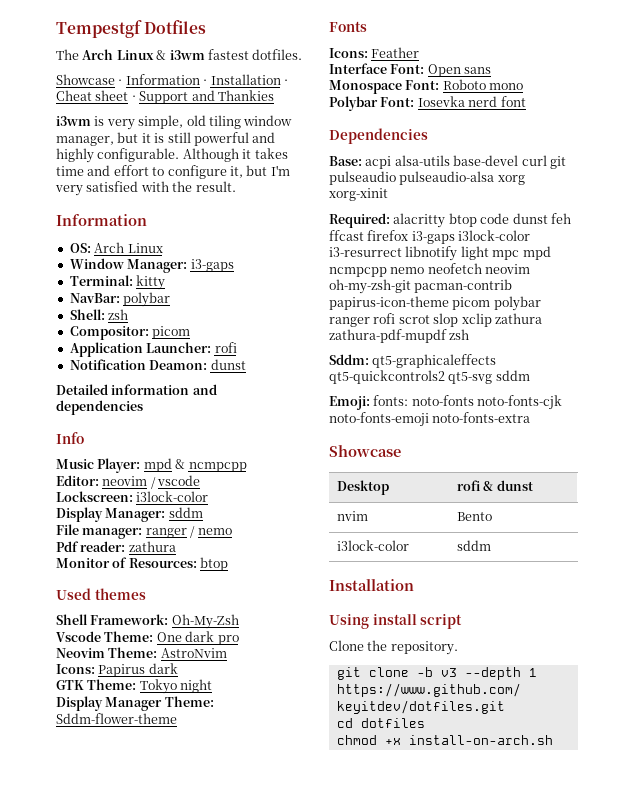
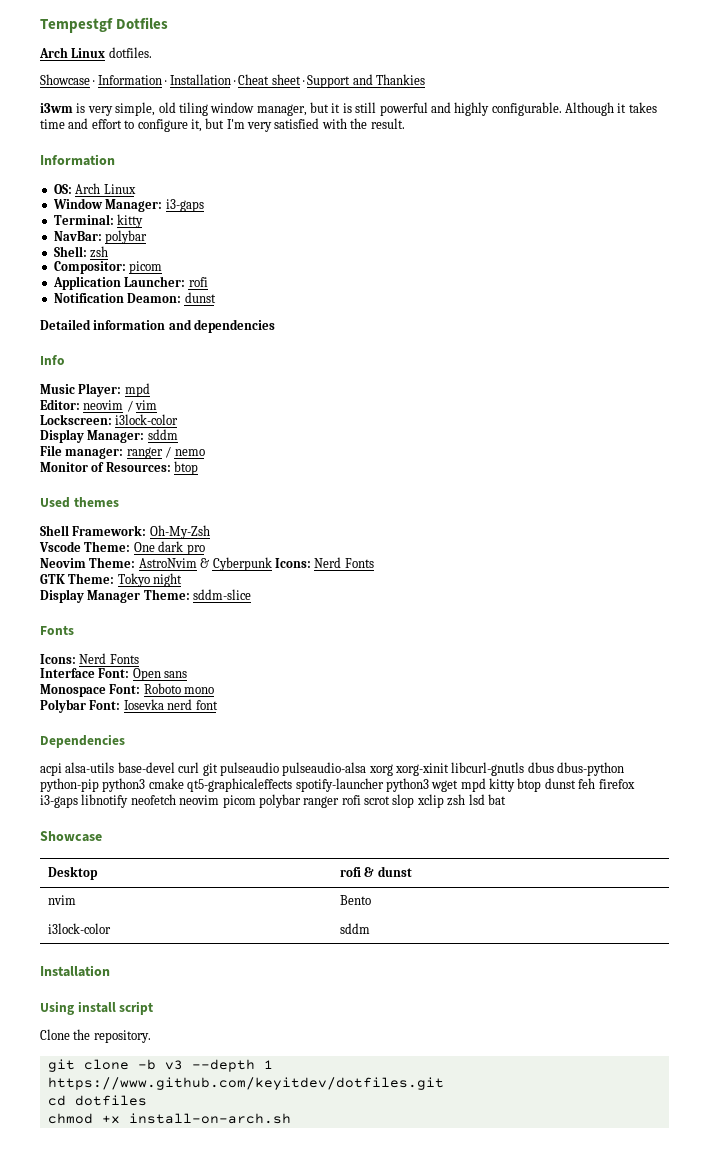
[56,49,249,60] The Arch Linux & i3wm fastest -> [39,47,106,58] Arch Linux
[175,459,247,472] & ncmpcpp -> (150, 390) none
[157,475,201,486] vscode -> [135,400,158,410] vim
[56,541,176,552] // Pdf reader: zathura -> (205, 452) none
[56,663,178,677] // Icons: Papirus dark -> [200,557,374,571] & Cyberpunk Icons: Nerd Fonts
[56,713,177,724] Sddm-flower-theme -> [193,589,252,600] sddm-slice
[371,47,420,58] Feather -> [79,653,139,664] Nerd Fonts
[329,156,362,166] Base: -> (125, 741) none
[329,213,510,228] // Required: alacritty btop code -> [451,762,625,776] [40,778,542,792] libcurl-gnutls dbus dbus-python python-pip python3 cmake qt5-graphicaleffects spotify-launcher python3 wget mpd kitty btop
[329,230,364,241] ffcast -> (596, 783) none
[458,230,531,241] [329,246,551,261] [329,263,531,277] [329,279,513,294] [329,296,449,310] i3lock-color i3-resurrect libnotify light mpc mpd ncmpcpp nemo neofetch neovim oh-my-zsh-git pacman-contrib papirus-icon-theme -> [81,794,220,808] libnotify neofetch neovim
[494,313,542,324] [329,329,470,343] [329,354,497,368] [329,370,530,384] [329,395,563,410] [329,412,531,427] zathura zathura-pdf-mupdf zsh // Sddm: qt5-graphicaleffects qt5-quickcontrols2 qt5-svg sddm // Emoji: fonts: noto-fonts noto-fonts-cjk noto-fonts-emoji noto-fonts-extra -> [447,794,506,806] zsh lsd bat

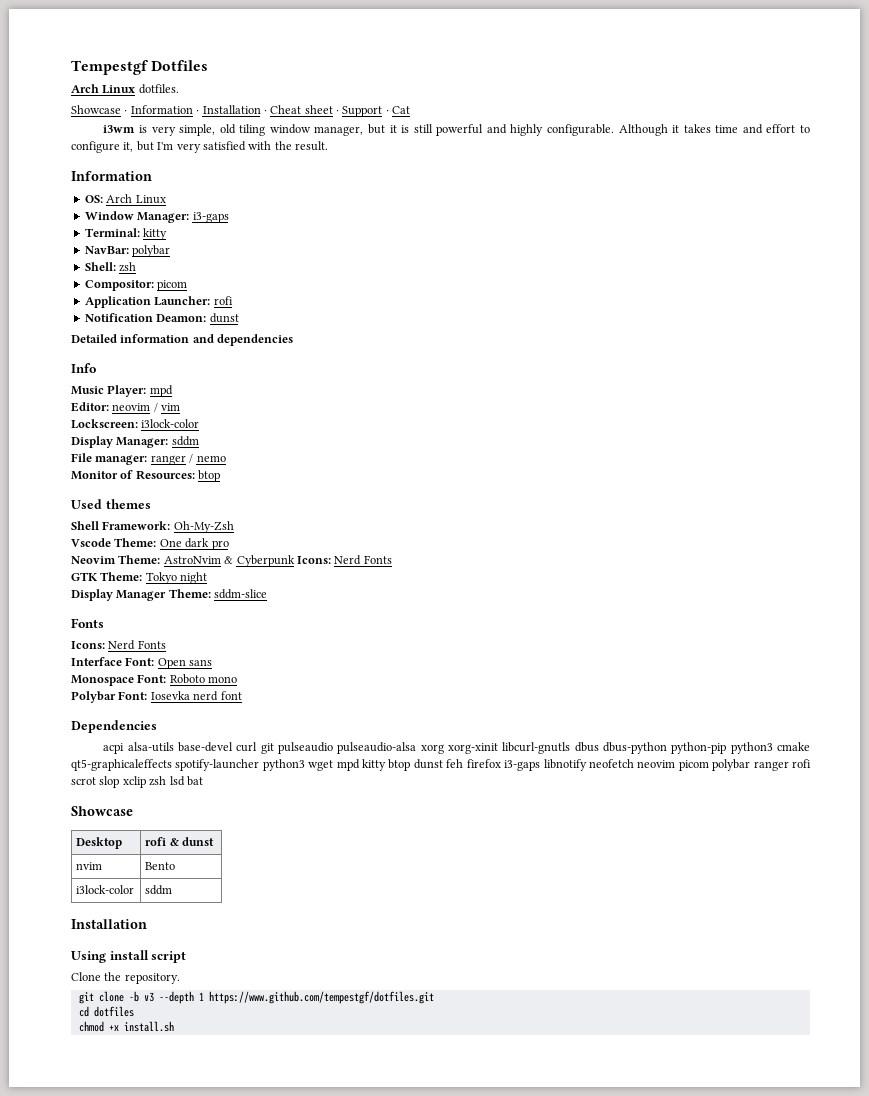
[352,74,426,85] and Thankies -> [385,106,411,114] · Cat
[47,1077,444,1090] https://www.github.com/keyitdev/dotfiles.git -> [208,991,434,1004] https://www.github.com/tempestgf/dotfiles.git
[128,1113,291,1124] install-on-arch.sh -> [123,1021,174,1032] install.sh

